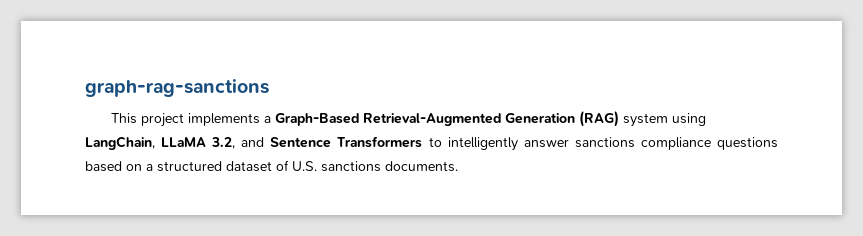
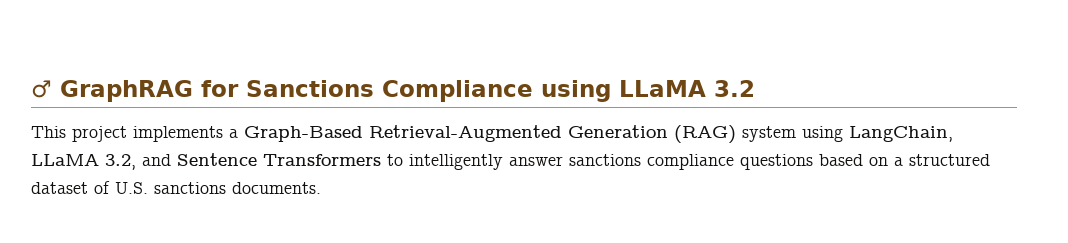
[85,79,269,97] graph-rag-sanctions -> [31,80,755,102] ♂ GraphRAG for Sanctions Compliance using LLaMA 3.2

